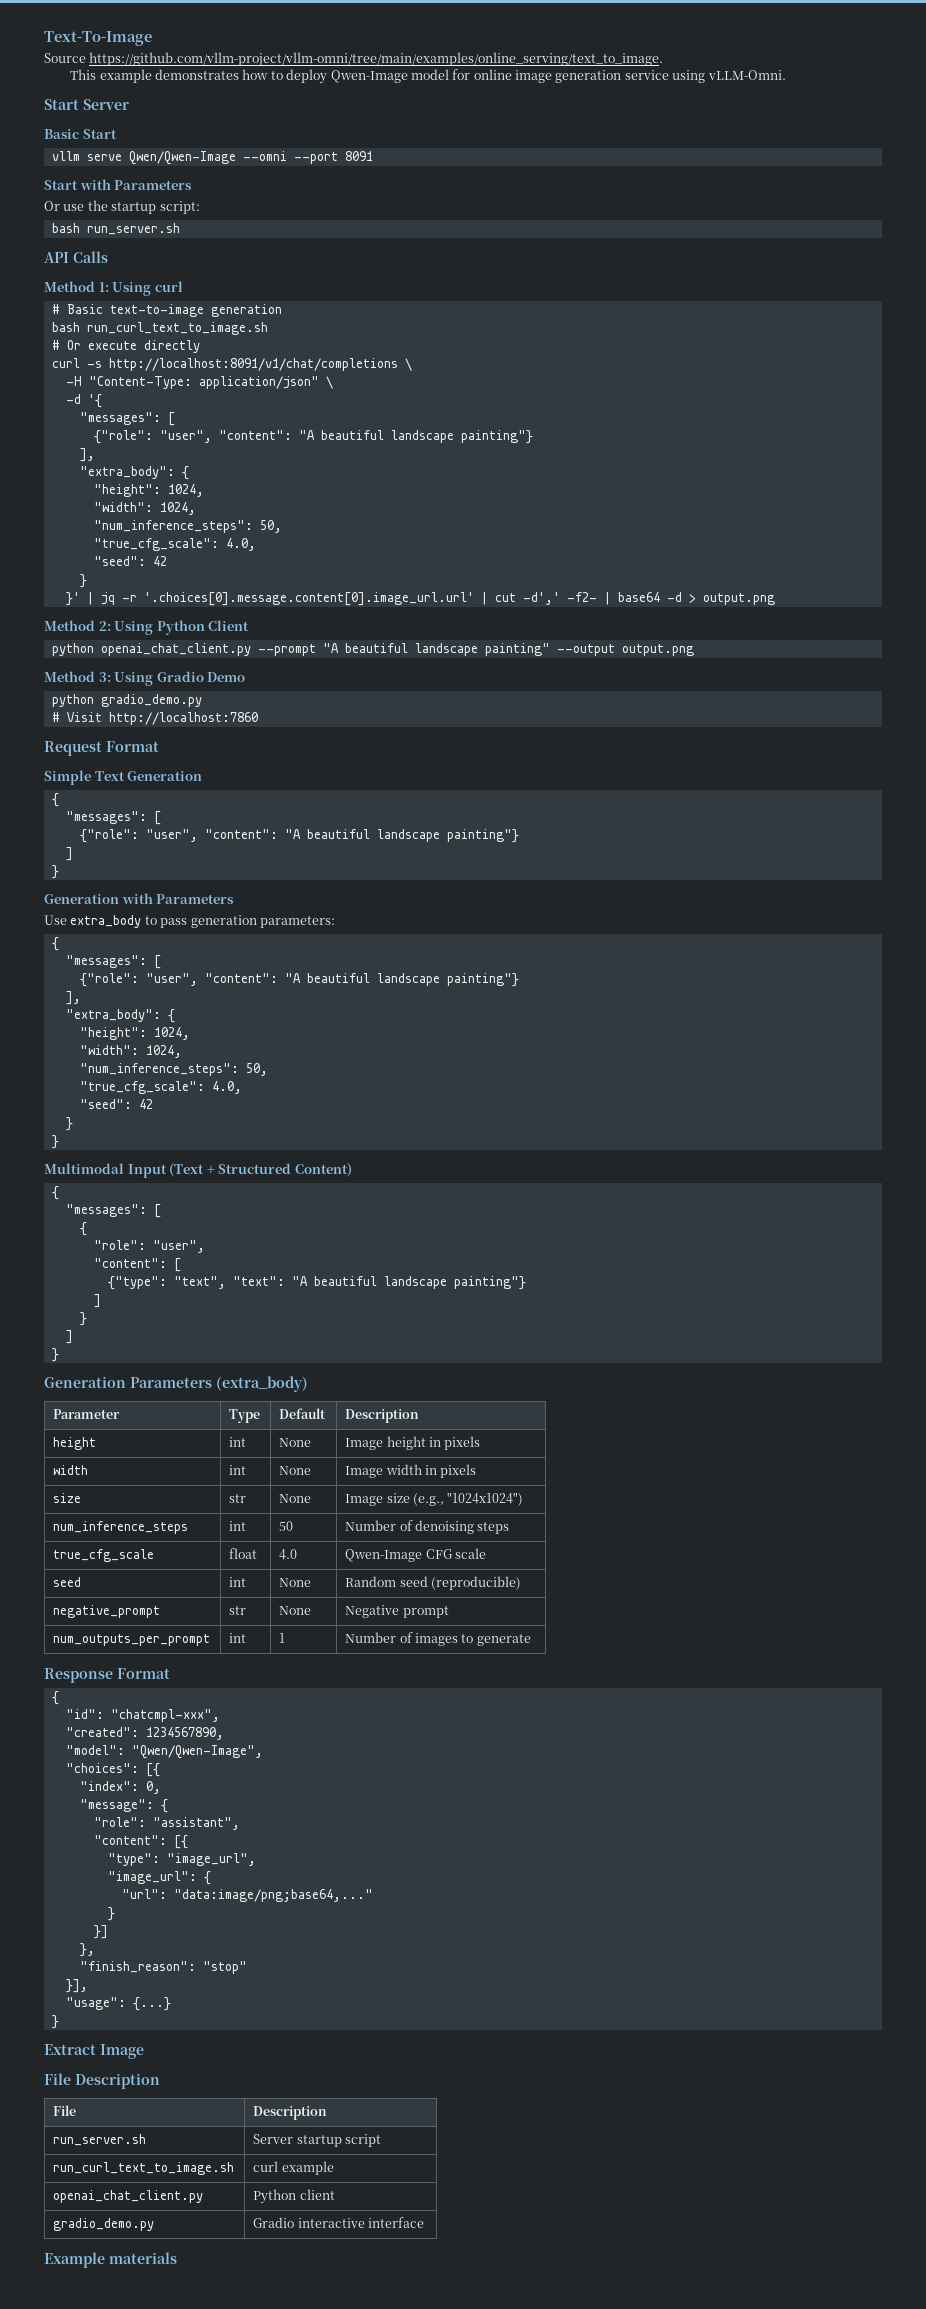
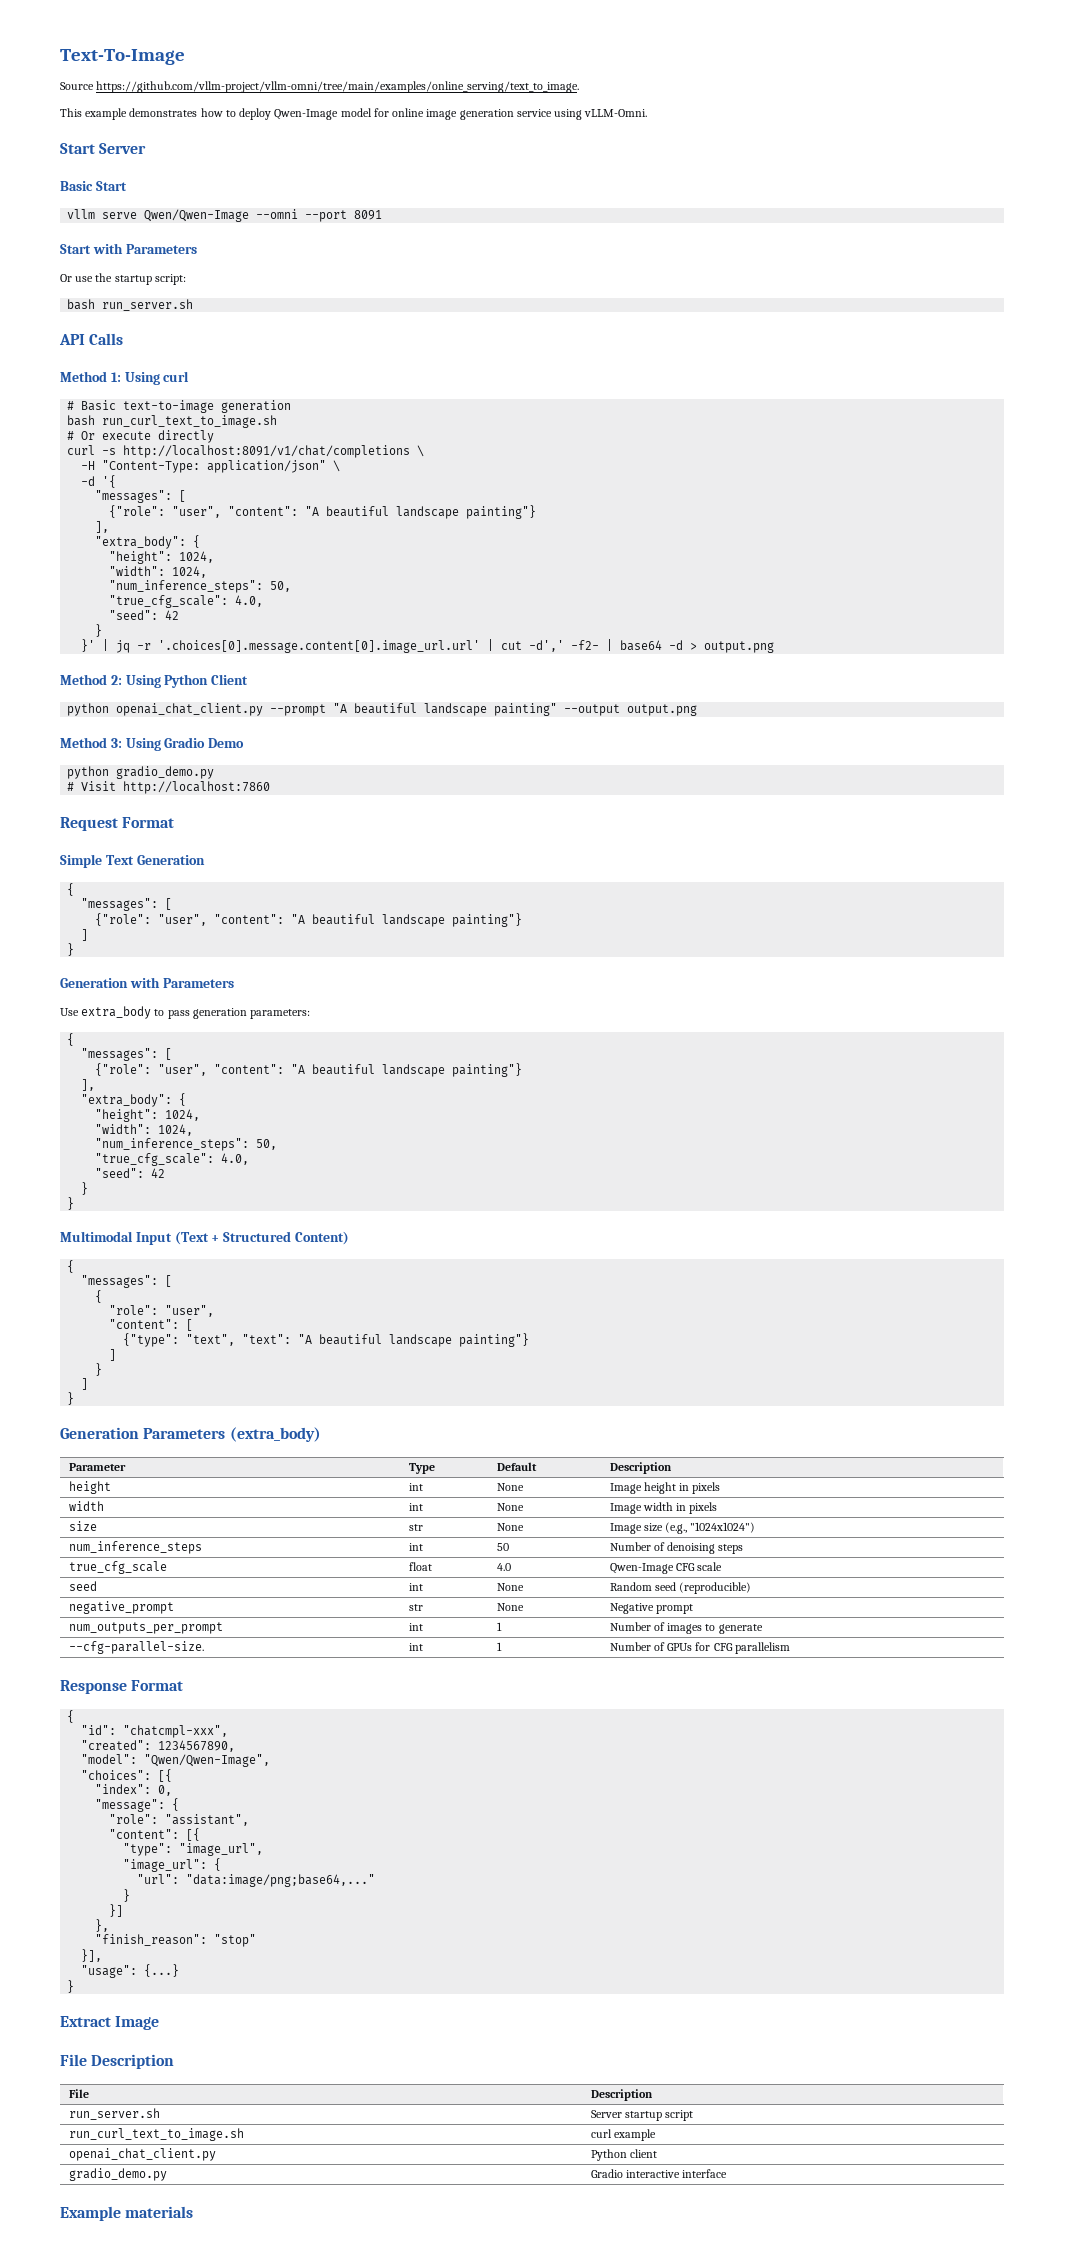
(531, 1640) none -> [68,1641,204,1654] [408,1643,423,1651] [496,1642,502,1651] [609,1642,790,1654] // --cfg-parallel-size. | int | 1 | Number of GPUs for CFG parallelism

